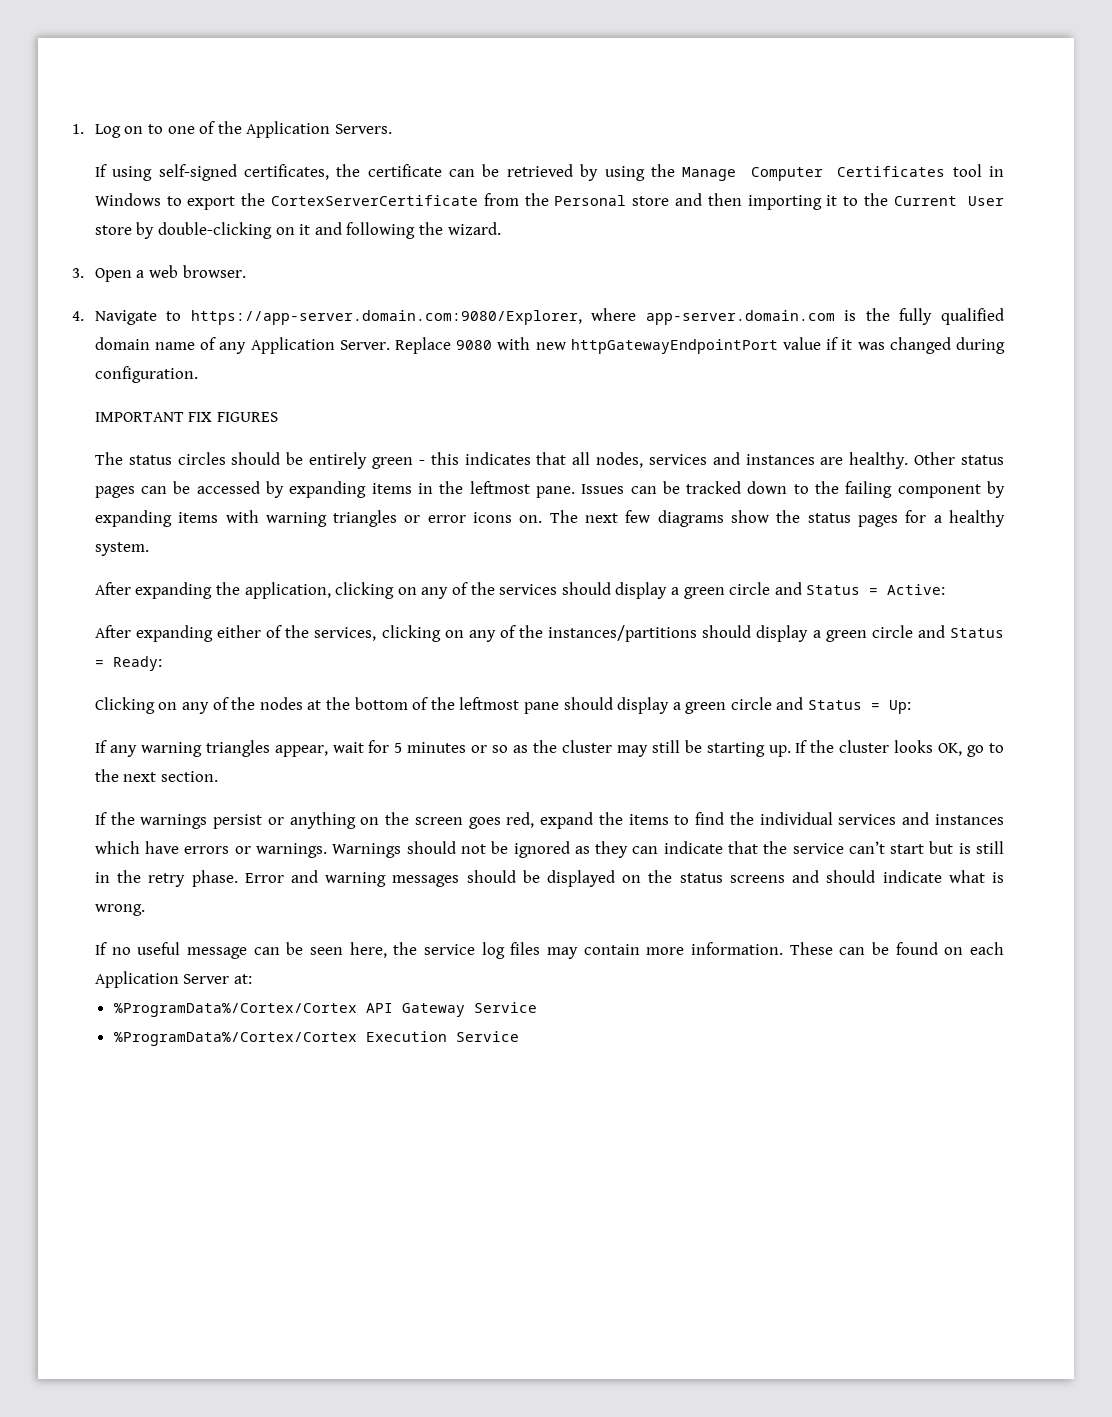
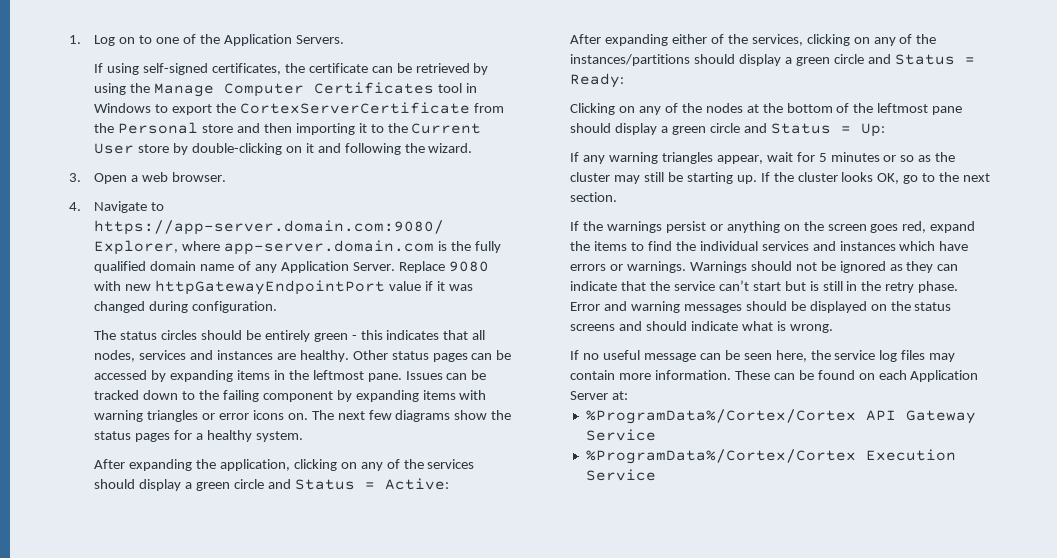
[94,412,279,422] // IMPORTANT FIX FIGURES -> (278, 307) none

